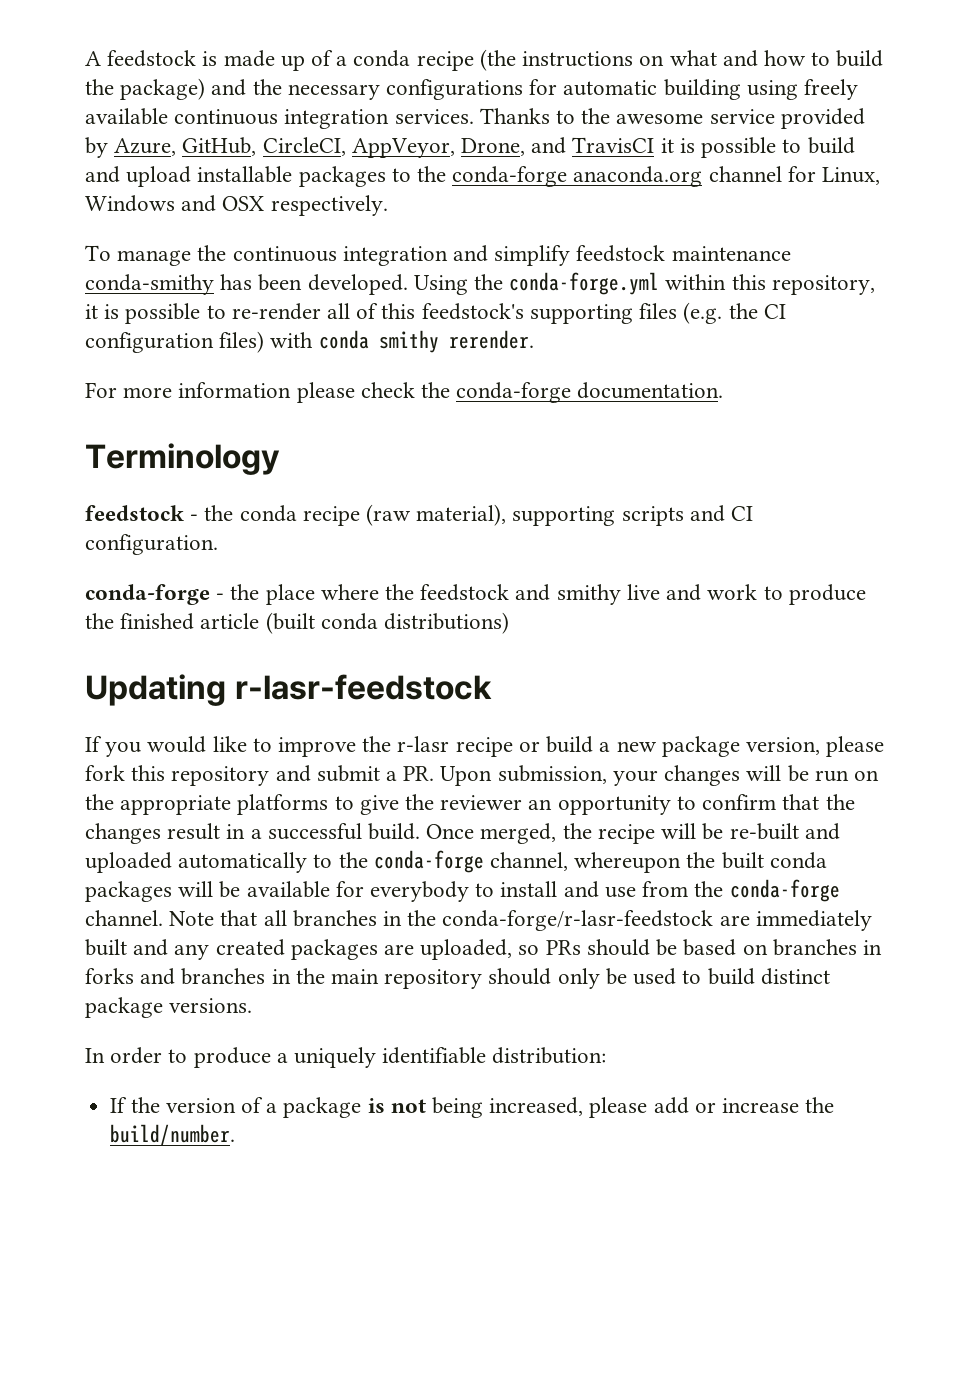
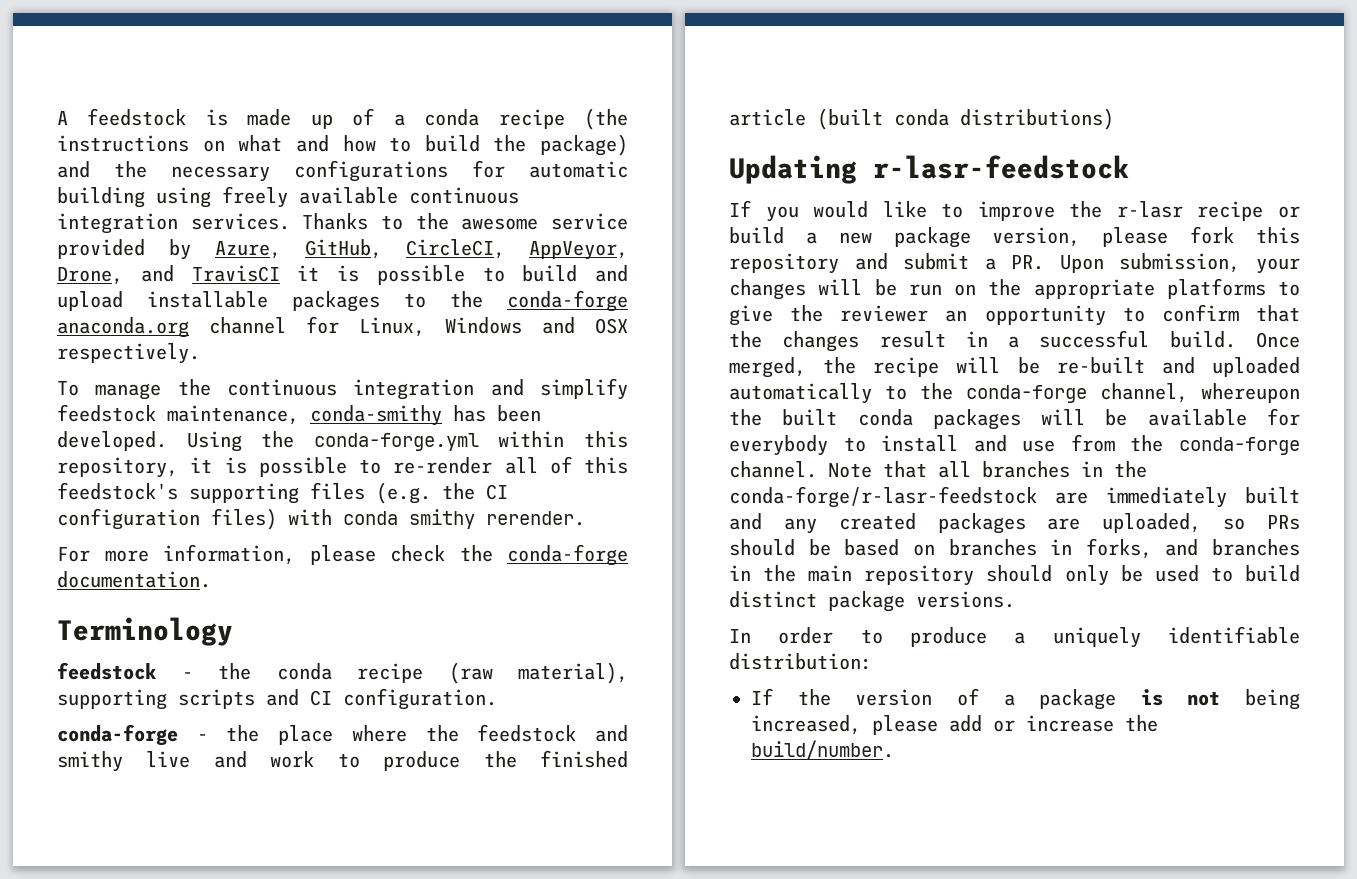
[671,246,791,261] maintenance -> [167,405,299,425] maintenance,
[178,382,292,398] information -> [163,544,295,565] information,
[85,968,134,984] forks -> [1085,538,1152,559] forks,

